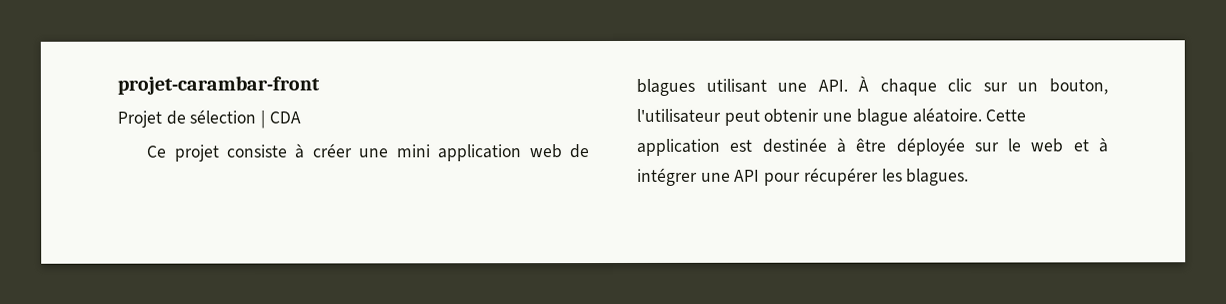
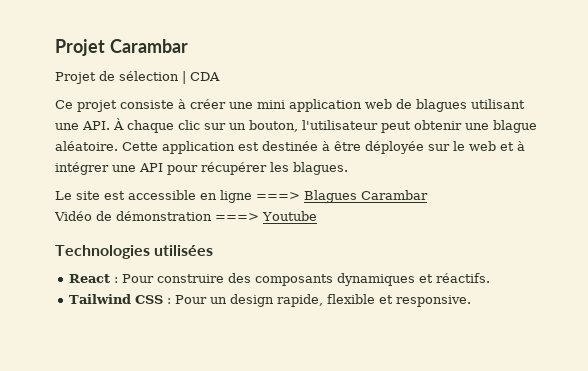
[117,75,320,95] projet-carambar-front -> [55,39,188,56] Projet Carambar
(970, 177) none -> [55,190,428,203] [54,211,317,221] [55,245,214,259] [68,273,490,286] [68,294,471,307] // Le site est accessible en ligne ===> Blagues Carambar // Vidéo de démonstration ===> Youtube // Technologies utilisées // React : Pour construire des composants dynamiques et réactifs. // Tailwind CSS : Pour un design rapide, flexible et responsive.

